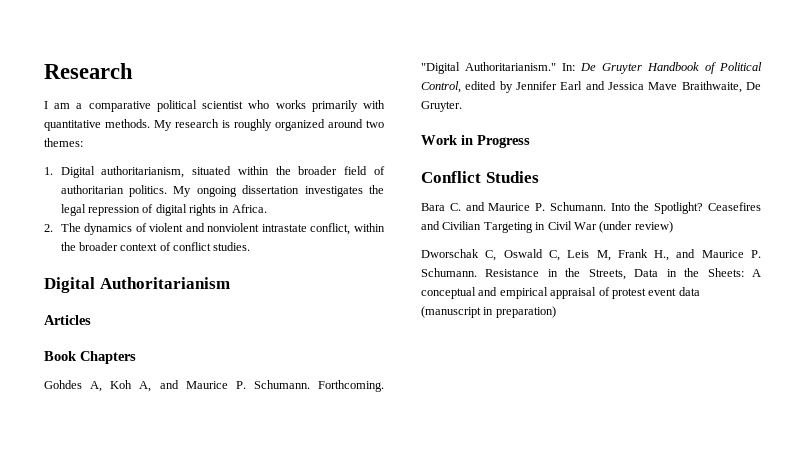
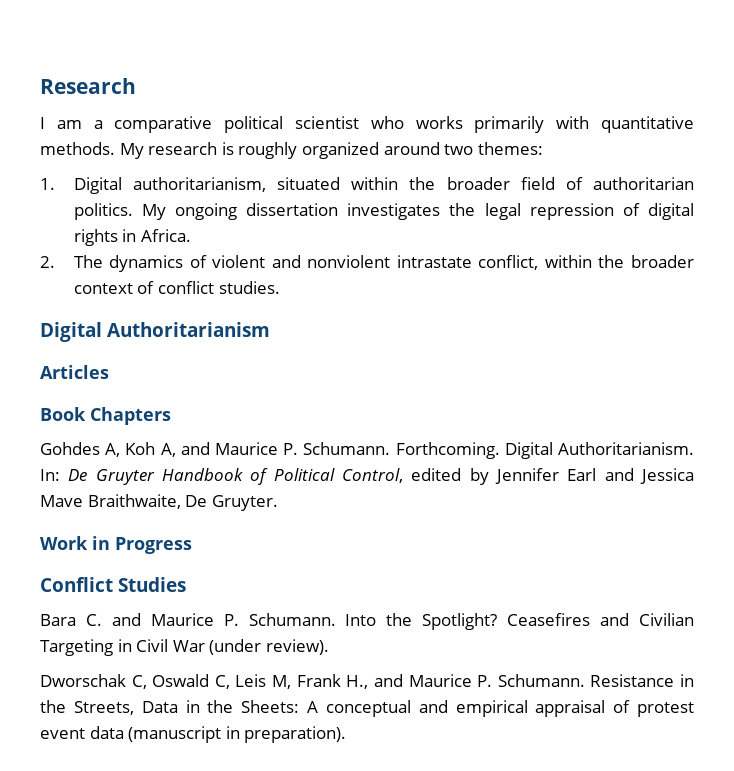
[421,62,556,74] "Digital Authoritarianism." -> [504,442,695,459] Digital Authoritarianism.
[634,221,673,233] review) -> [265,639,329,655] review).
[495,306,556,318] preparation) -> [244,726,347,743] preparation).

